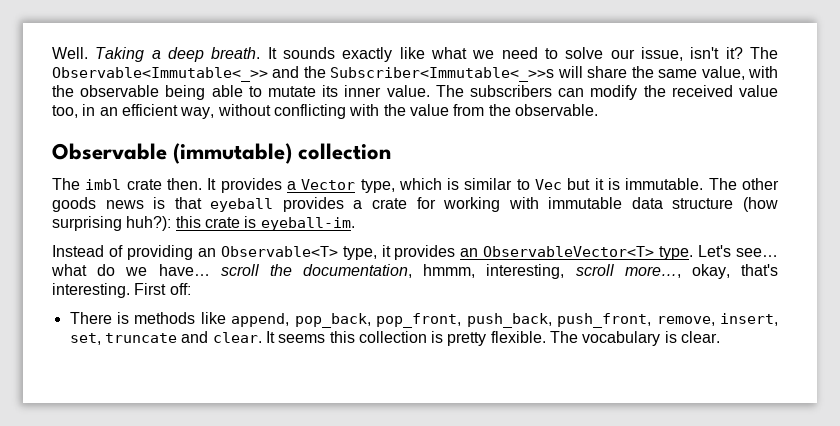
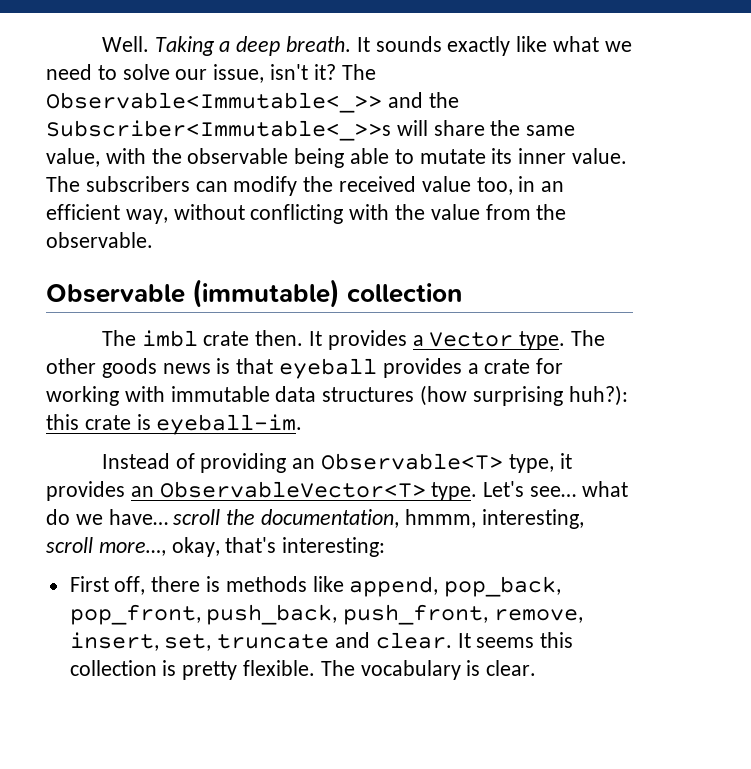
[360,178,704,193] type, which is similar to Vec but it is immutable. -> [519,331,566,350] type.
[672,198,734,209] structure -> [322,387,415,402] structures
[52,283,191,298] [69,312,112,324] interesting. First off: // There -> [282,537,386,557] [69,576,201,595] interesting: // First off, there

